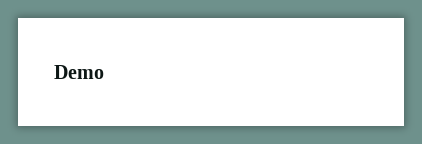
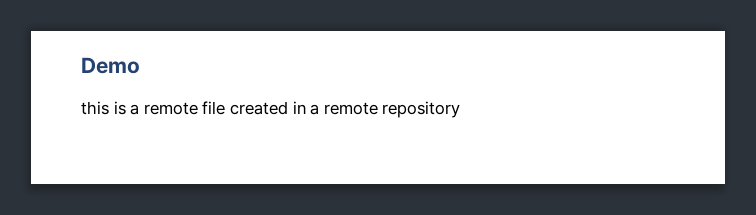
(104, 72) none -> [81,101,461,118] // this is a remote file created in a remote repository

